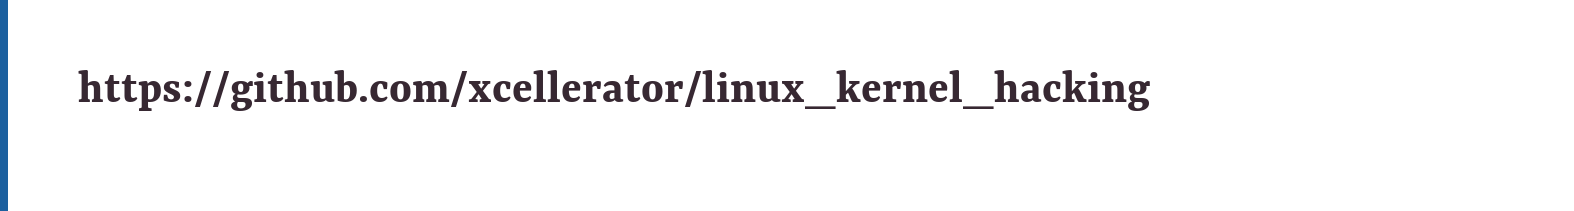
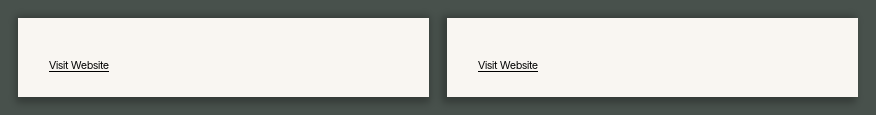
[78,70,1150,111] https://github.com/xcellerator/linux_kernel_hacking -> [49,61,109,69] [478,61,538,69] Visit Website // Visit Website

